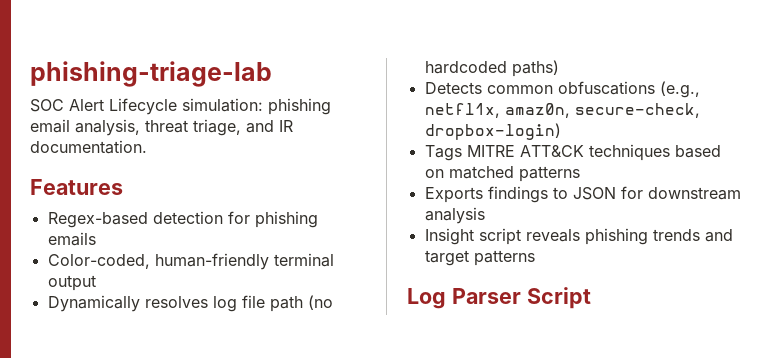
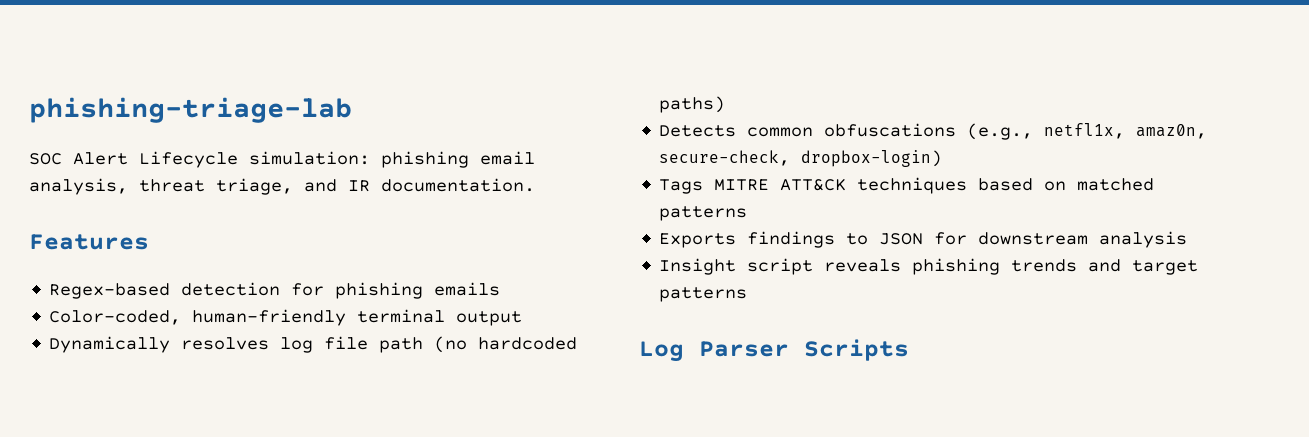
[526,287,591,309] Script -> [804,339,909,361] Scripts

